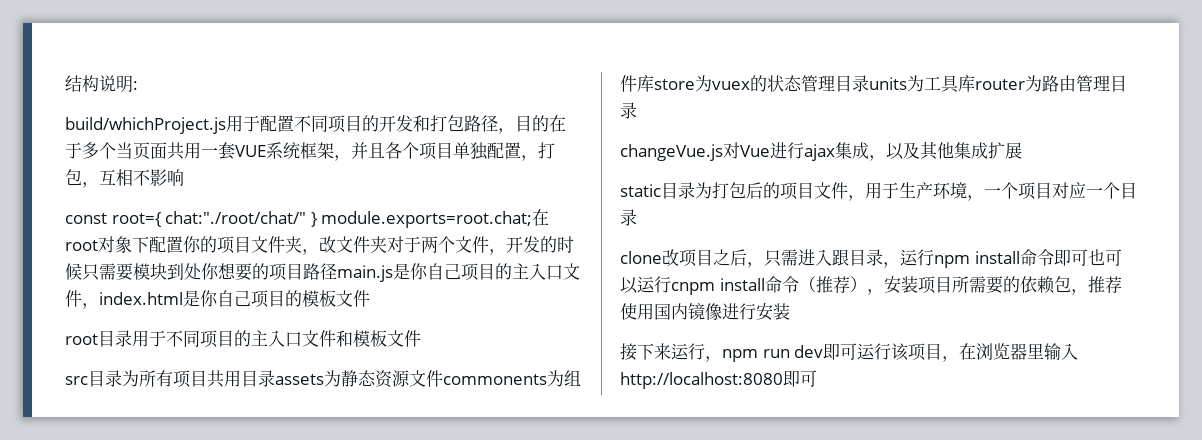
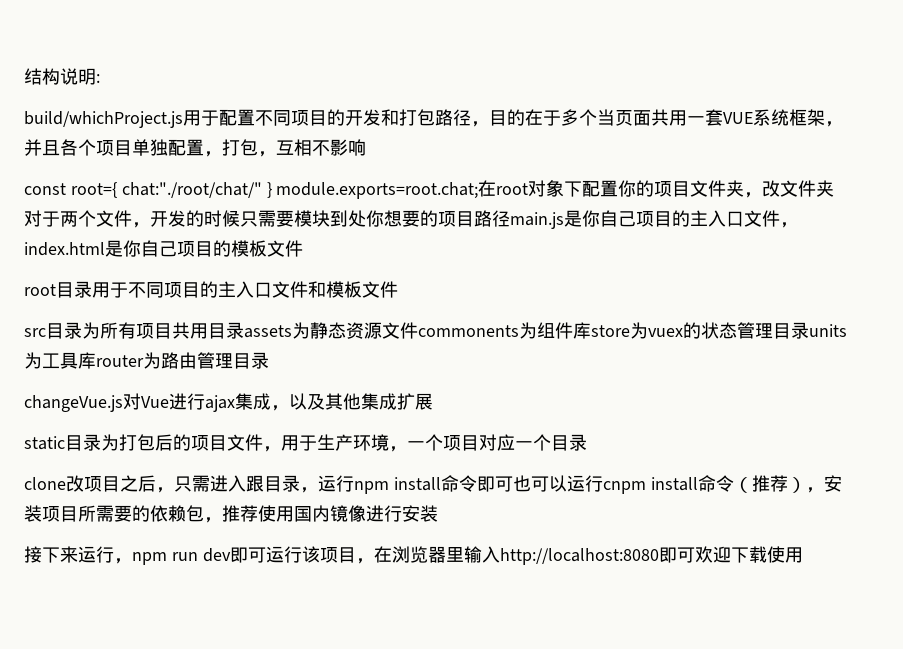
(817, 378) none -> [694,546,803,563] 欢迎下载使用

